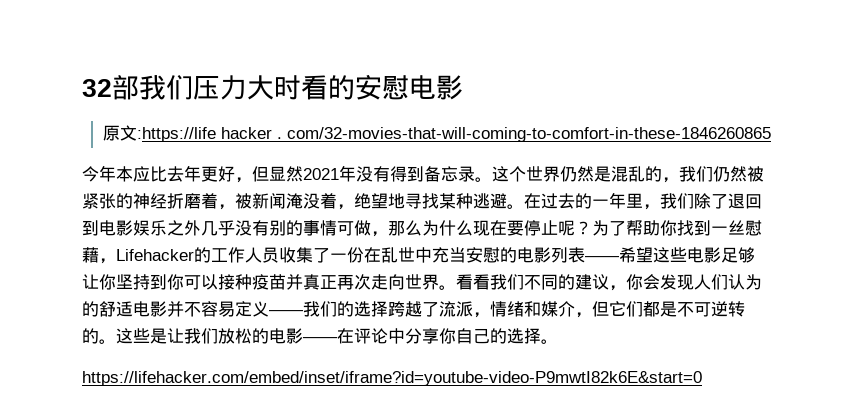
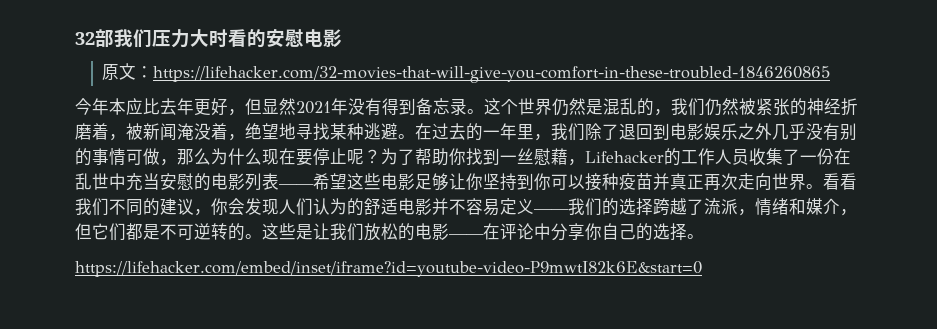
[136,127,771,142] :https://life hacker . com/32-movies-that-will-coming-to-comfort-in-these-1846260865 -> [136,66,831,83] ：https://lifehacker.com/32-movies-that-will-give-you-comfort-in-these-troubled-1846260865

